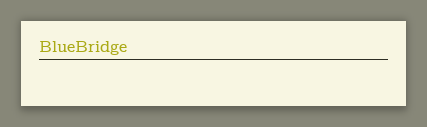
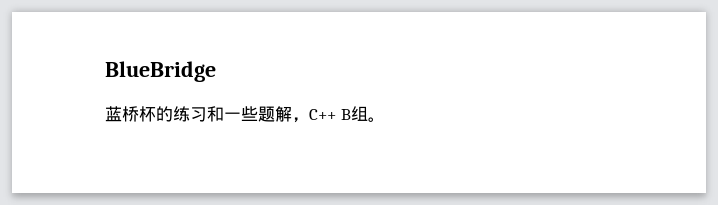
(127, 48) none -> [105,106,385,123] // 蓝桥杯的练习和一些题解，C++ B组。

